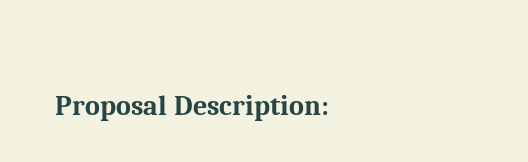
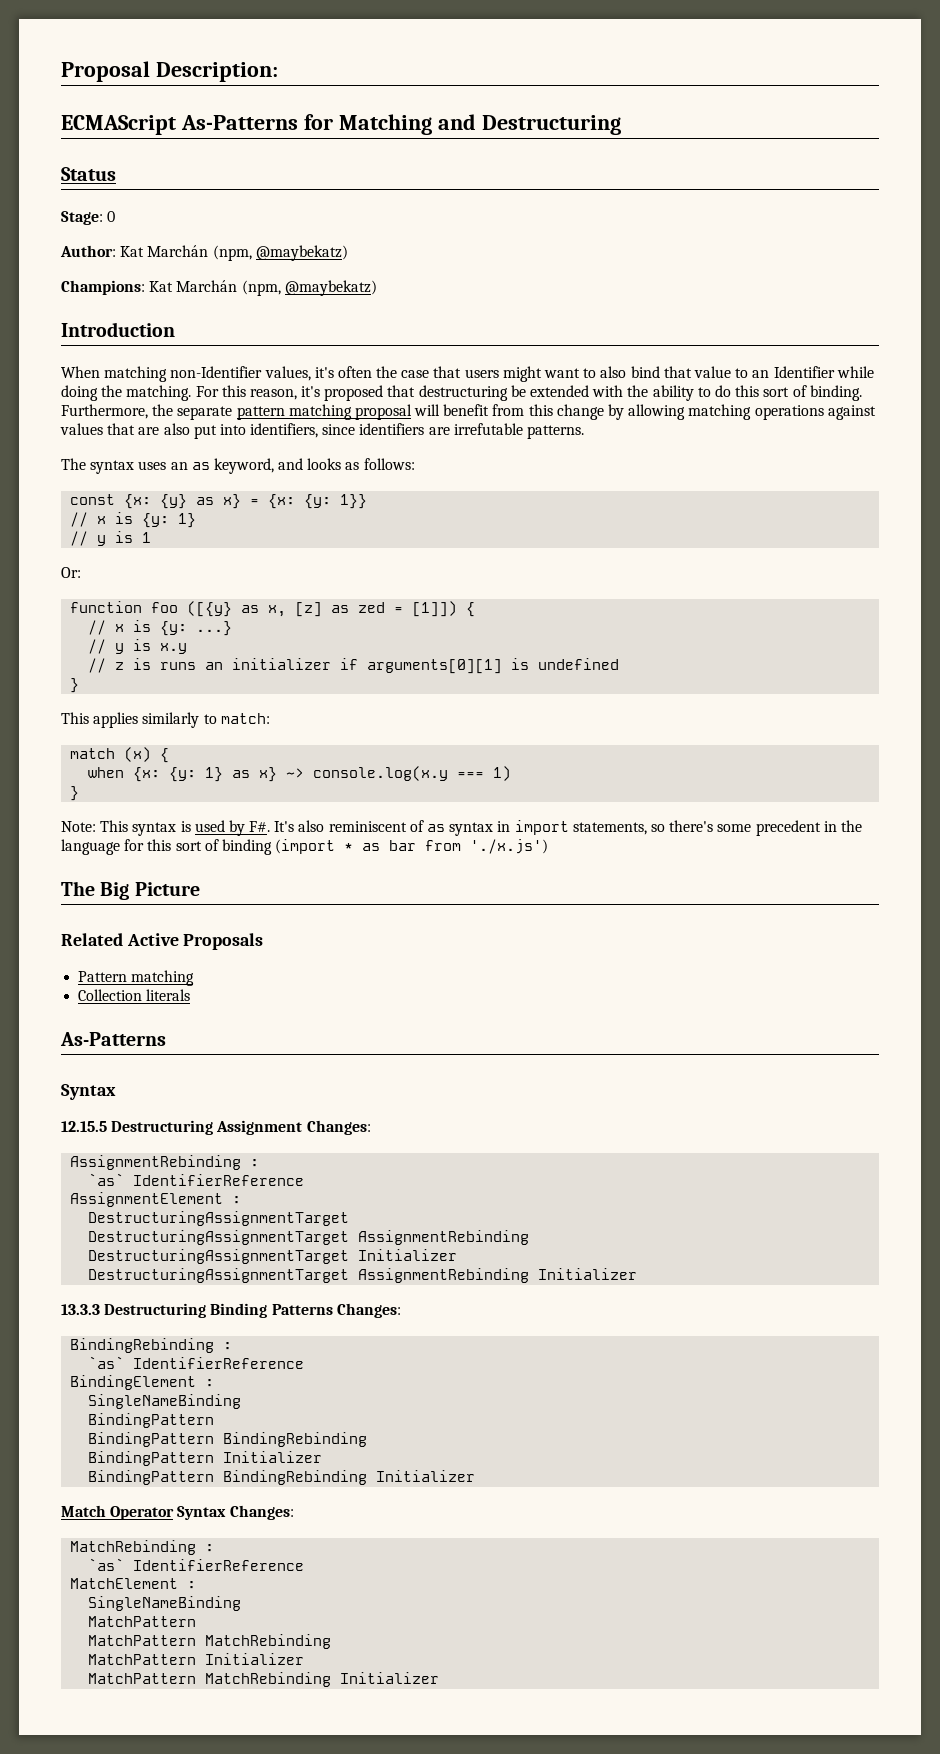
(330, 108) none -> [61,114,621,135] [61,167,116,181] [61,211,116,225] [60,245,348,261] [61,280,377,296] [61,322,175,337] [61,366,874,382] [61,385,862,401] [61,404,876,420] [60,423,585,439] [61,458,415,474] [70,494,368,509] [70,512,197,528] [70,531,152,546] [61,567,81,578] [70,601,476,617] [88,620,233,636] [88,639,188,654] [88,658,620,674] [70,678,80,693] [61,712,270,728] [70,747,170,763] [88,766,512,782] [70,786,80,801] [61,820,862,836] [61,839,549,855] [61,881,200,900] [61,933,264,950] [78,970,195,986] [78,989,191,1001] [60,1032,166,1046] [61,1084,116,1100] [61,1120,371,1135] [70,1155,260,1170] [88,1173,305,1186] [70,1192,242,1207] [88,1211,350,1226] [88,1230,530,1245] [88,1249,458,1264] [88,1268,638,1283] [61,1303,401,1318] [70,1338,233,1353] [88,1356,305,1369] [70,1375,215,1390] [88,1394,242,1409] [88,1413,215,1428] [88,1432,368,1447] [88,1451,323,1466] [88,1470,476,1485] [61,1505,294,1520] [70,1540,215,1555] [88,1558,305,1571] [70,1578,197,1589] [88,1596,242,1611] [88,1616,197,1627] [88,1634,332,1649] [88,1653,305,1665] [88,1672,440,1687] // ECMAScript As-Patterns for Matching and Destructuring // Status // Stage: 0 // Author: Kat Marchán (npm, @maybekatz) // Champions: Kat Marchán (npm, @maybekatz) // Introduction // When matching non-Identifier values, it's often the case that users might want to also bind that value to an Identifier while doing the matching. For this reason, it's proposed that destructuring be extended with the ability to do this sort of binding. Furthermore, the separate pattern matching proposal will benefit from this change by allowing matching operations against values that are also put into identifiers, since identifiers are irrefutable patterns. // The syntax uses an as keyword, and looks as follows: // const {x: {y} as x} = {x: {y: 1}} // // x is {y: 1} // // y is 1 // Or: // function foo ([{y} as x, [z] as zed = [1]]) { // // x is {y: ...} // // y is x.y // // z is runs an initializer if arguments[0][1] is undefined // } // This applies similarly to match: // match (x) { // when {x: {y: 1} as x} ~> console.log(x.y === 1) // } // Note: This syntax is used by F#. It's also reminiscent of as syntax in import statements, so there's some precedent in the language for this sort of binding (import * as bar from './x.js') // The Big Picture // Related Active Proposals // Pattern matching // Collection literals // As-Patterns // Syntax // 12.15.5 Destructuring Assignment Changes: // AssignmentRebinding : // `as` IdentifierReference // AssignmentElement : // DestructuringAssignmentTarget // DestructuringAssignmentTarget AssignmentRebinding // DestructuringAssignmentTarget Initializer // DestructuringAssignmentTarget AssignmentRebinding Initializer // 13.3.3 Destructuring Binding Patterns Changes: // BindingRebinding : // `as` IdentifierReference // BindingElement : // SingleNameBinding // BindingPattern // BindingPattern BindingRebinding // BindingPattern Initializer // BindingPattern BindingRebinding Initializer // Match Operator Syntax Changes: // MatchRebinding : // `as` IdentifierReference // MatchElement : // SingleNameBinding // MatchPattern // MatchPattern MatchRebinding // MatchPattern Initializer // MatchPattern MatchRebinding Initializer

